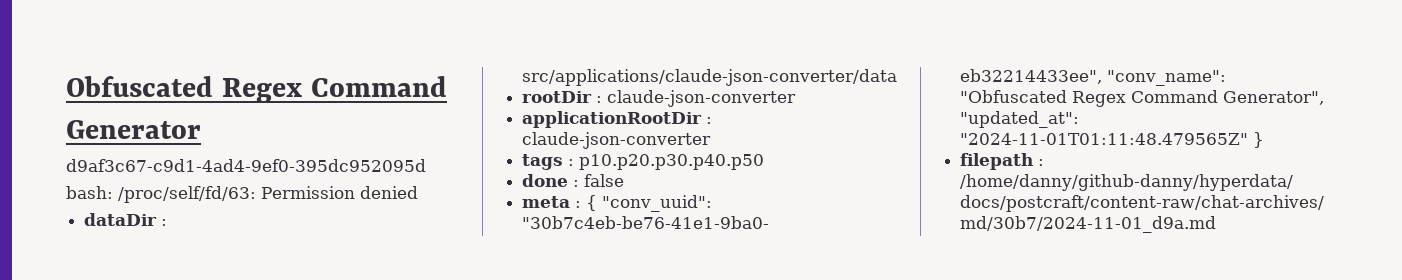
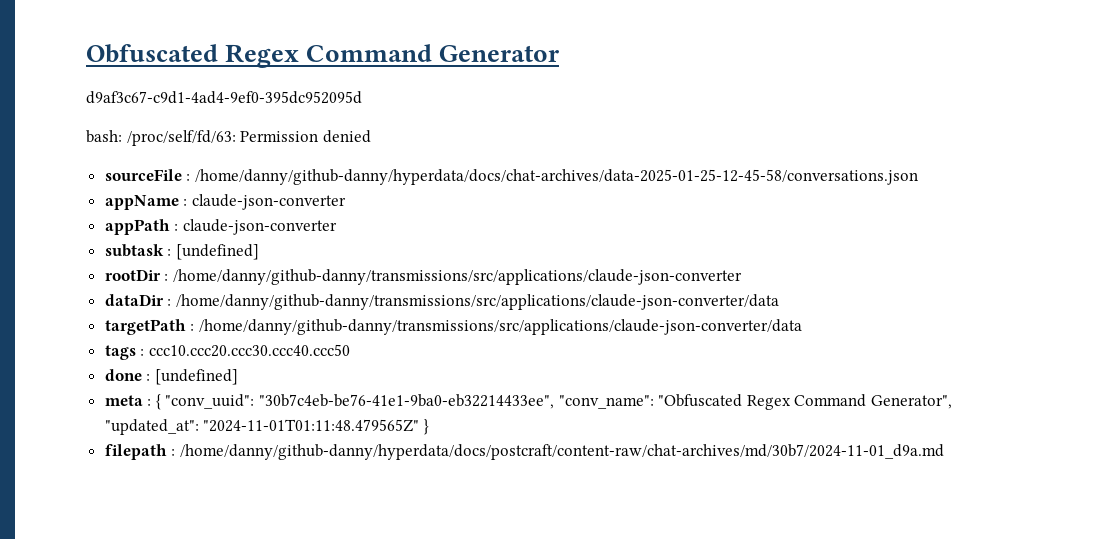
[84,213,168,226] [522,69,898,86] [522,90,797,107] [522,111,713,128] [522,132,712,149] dataDir : src/applications/claude-json-converter/data // rootDir : claude-json-converter // applicationRootDir : claude-json-converter -> [104,169,918,185] [104,194,346,210] [104,219,337,235] [104,244,259,260] [104,269,742,285] [104,294,779,310] [104,319,802,335] sourceFile : /home/danny/github-danny/hyperdata/docs/chat-archives/data-2025-01-25-12-45-58/conversations.json // appName : claude-json-converter // appPath : claude-json-converter // subtask : [undefined] // rootDir : /home/danny/github-danny/transmissions/src/applications/claude-json-converter // dataDir : /home/danny/github-danny/transmissions/src/applications/claude-json-converter/data // targetPath : /home/danny/github-danny/transmissions/src/applications/claude-json-converter/data
[579,154,765,170] p10.p20.p30.p40.p50 -> [148,344,350,357] ccc10.ccc20.ccc30.ccc40.ccc50
[584,174,625,187] false -> [154,369,238,385] [undefined]

